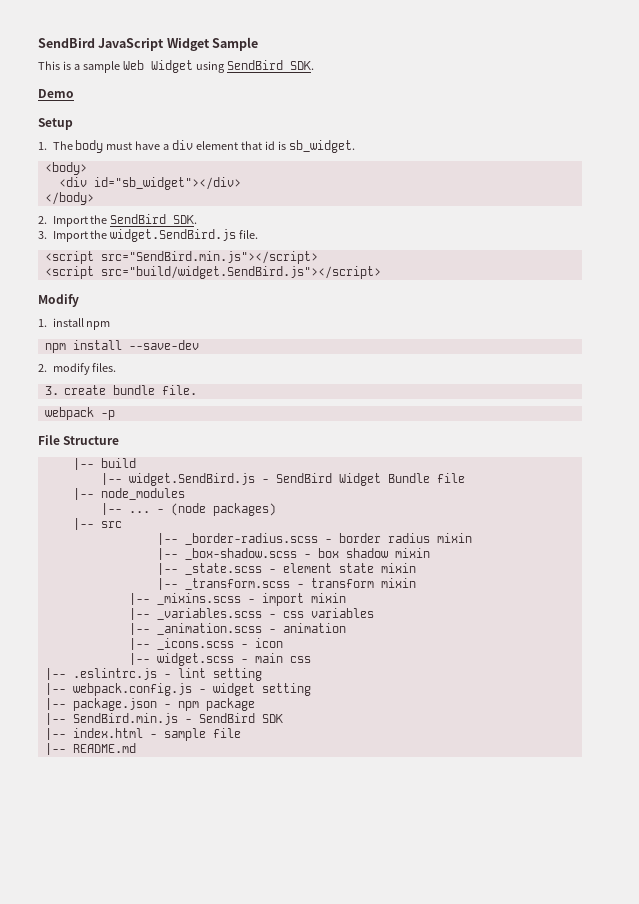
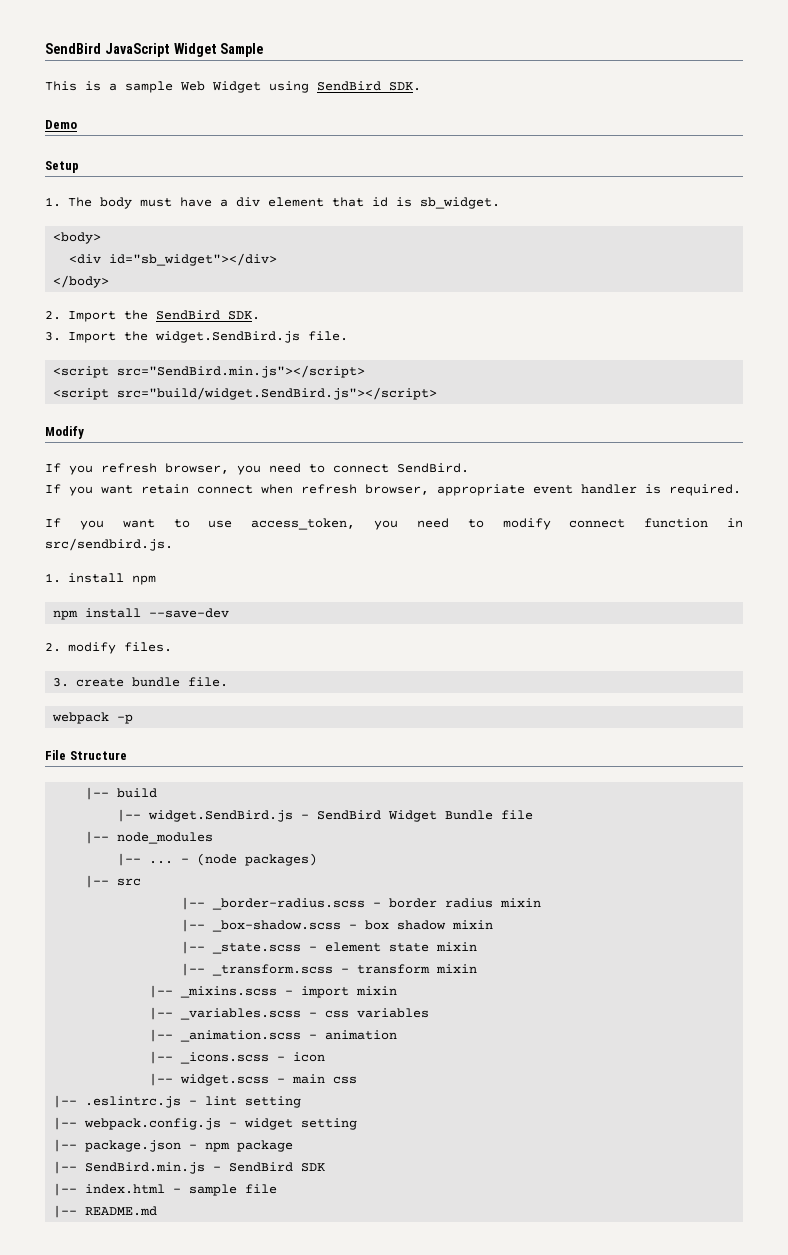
(79, 300) none -> [45,463,469,475] [45,484,741,496] [45,518,743,530] [45,538,173,551] // If you refresh browser, you need to connect SendBird. // If you want retain connect when refresh browser, appropriate event handler is required. // If you want to use access_token, you need to modify connect function in src/sendbird.js.

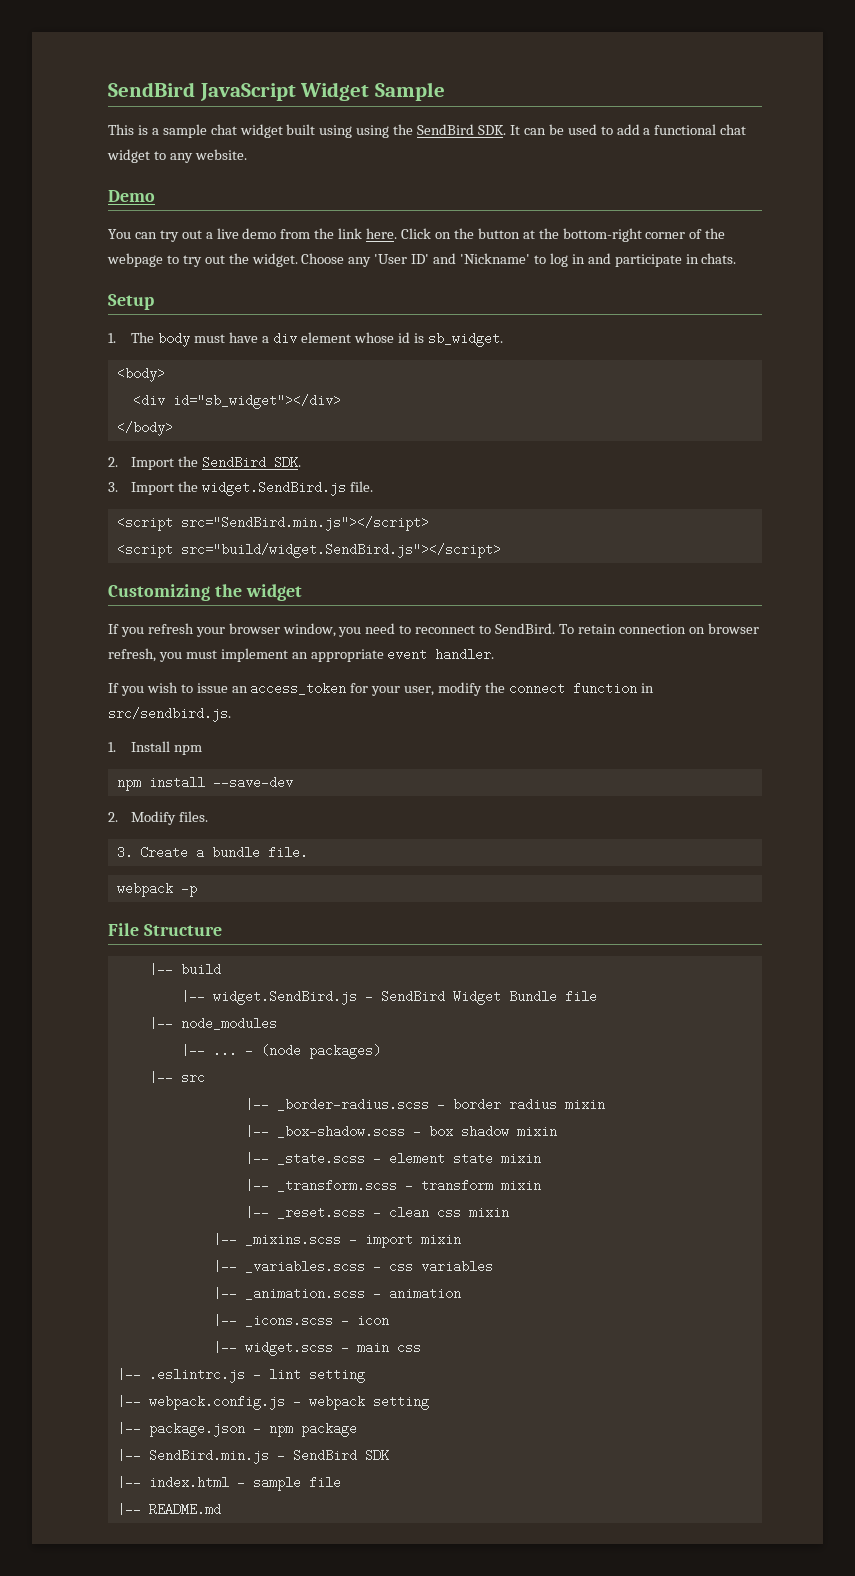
[180,81,421,93] [45,120,77,129] Web Widget using SendBird SDK. // Demo -> [210,124,747,138] [107,149,247,163] [108,190,155,202] [108,228,726,242] [107,253,737,267] chat widget built using using the SendBird SDK. It can be used to add a functional chat widget to any website. // Demo // You can try out a live demo from the link here. Click on the button at the bottom-right corner of the webpage to try out the widget. Choose any 'User ID' and 'Nickname' to log in and participate in chats.
[331,197,364,207] that -> [353,332,394,343] whose
[45,426,84,439] Modify -> [108,584,302,601] Customizing the widget
[165,463,389,475] browser, you need to connect -> [195,623,492,637] your browser window, you need to reconnect to
[45,484,741,496] [45,518,551,530] // If you want retain connect when refresh browser, appropriate event handler is required. // If you want to use access_token, you need to modify -> [558,623,759,634] [108,648,495,662] [108,682,506,696] To retain connection on browser refresh, you must implement an appropriate event handler. // If you wish to issue an access_token for your user, modify the
[67,573,124,583] install -> [131,741,171,752] Install
[67,642,116,654] modify -> [131,811,177,825] Modify
[75,678,124,687] create -> [140,846,205,859] Create a
(478, 968) none -> [244,1206,509,1219] // |-- _reset.scss - clean css mixin
[244,1118,294,1130] widget -> [308,1395,365,1410] webpack

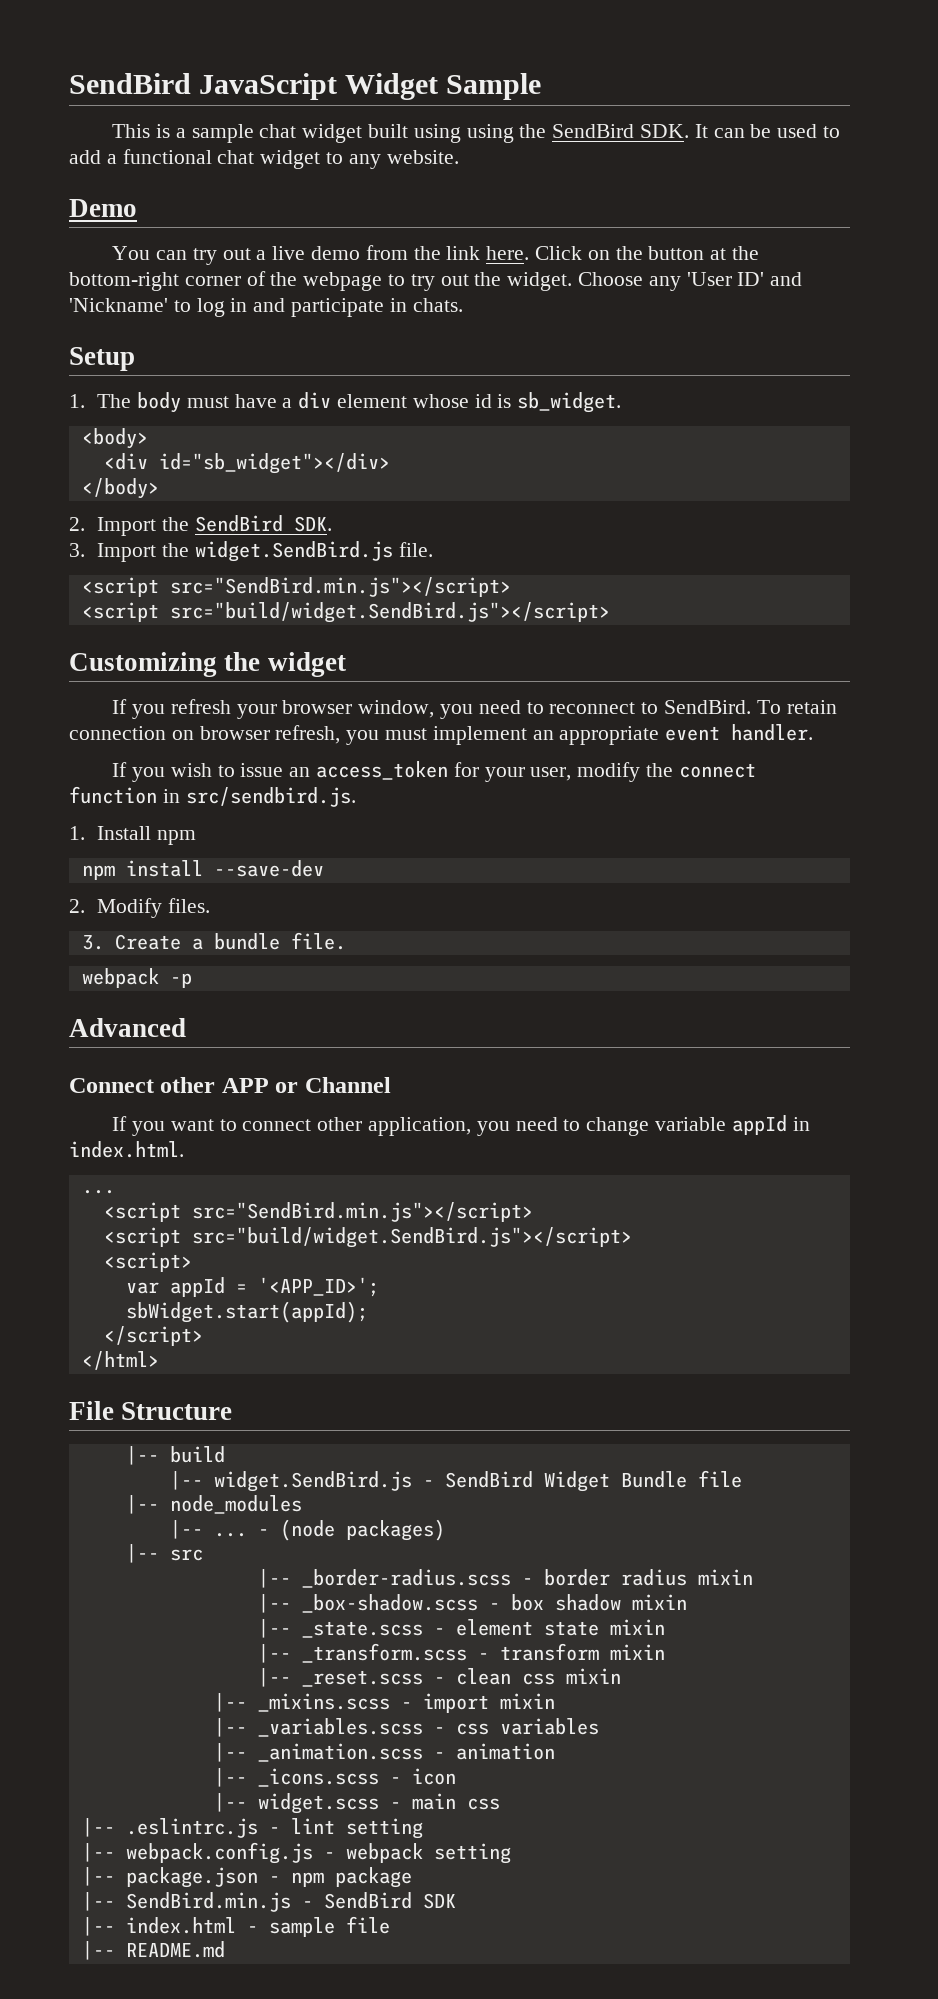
(197, 889) none -> [69,1018,186,1037] [69,1077,391,1093] [112,1115,810,1136] [69,1141,184,1158] [81,1190,115,1194] [103,1202,533,1222] [103,1227,632,1248] [103,1252,192,1272] [125,1277,379,1297] [125,1301,368,1323] [103,1326,203,1346] [81,1351,159,1370] // Advanced // Connect other APP or Channel // If you want to connect other application, you need to change variable appId in index.html. // ... // <script src="SendBird.min.js"></script> // <script src="build/widget.SendBird.js"></script> // <script> // var appId = '<APP_ID>'; // sbWidget.start(appId); // </script> // </html>

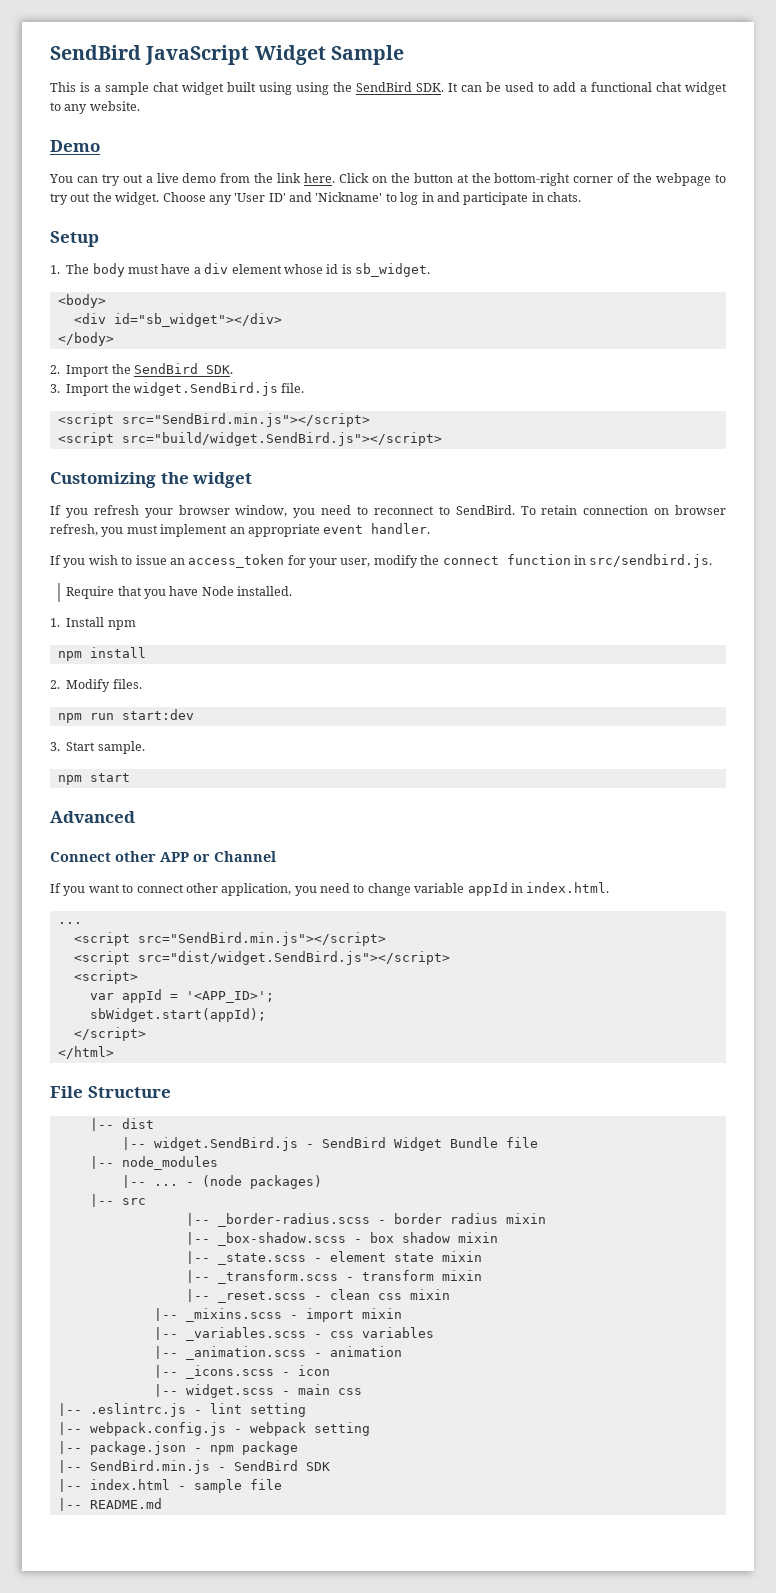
(356, 797) none -> [66,586,293,599] // Require that you have Node installed.
[213,860,324,877] --save-dev -> (146, 652) none
[81,932,346,950] [81,968,192,988] 3. Create a bundle file. // webpack -p -> [57,709,194,723] [50,741,145,754] [57,773,130,785] npm run start:dev // 3. Start sample. // npm start
[191,1227,632,1248] src="build/widget.SendBird.js"></script> -> [137,951,450,965] src="dist/widget.SendBird.js"></script>
[169,1446,225,1463] build -> [121,1118,154,1129] dist

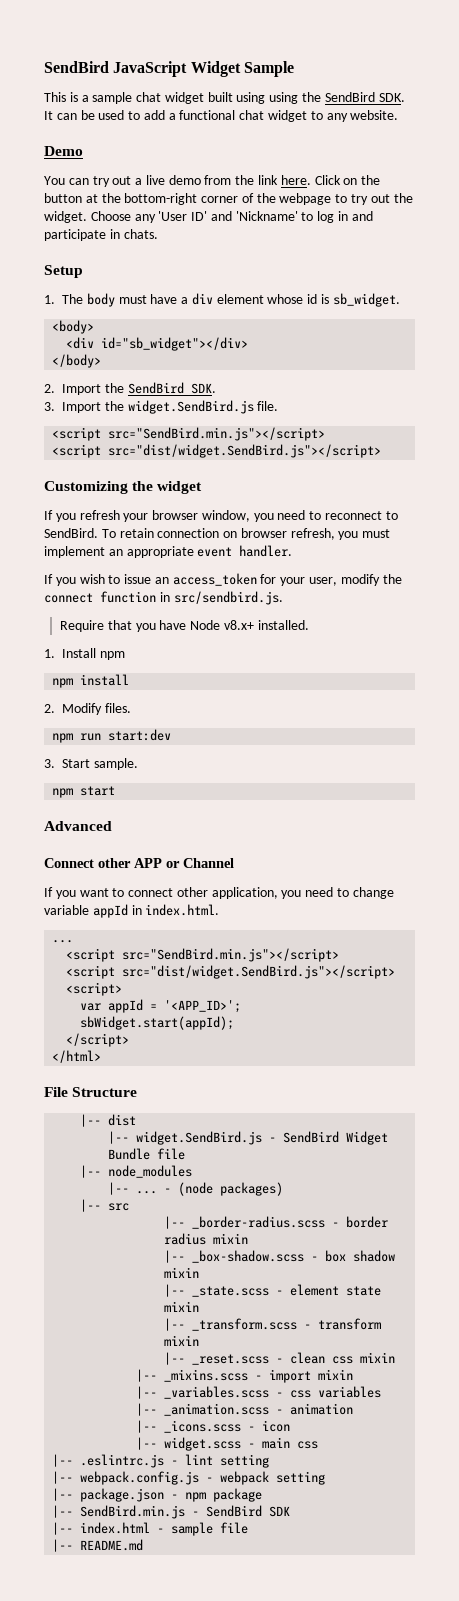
[121,432,442,446] src="build/widget.SendBird.js"></script> -> [108,444,382,458] src="dist/widget.SendBird.js"></script>
(234, 591) none -> [223,620,254,630] v8.x+

